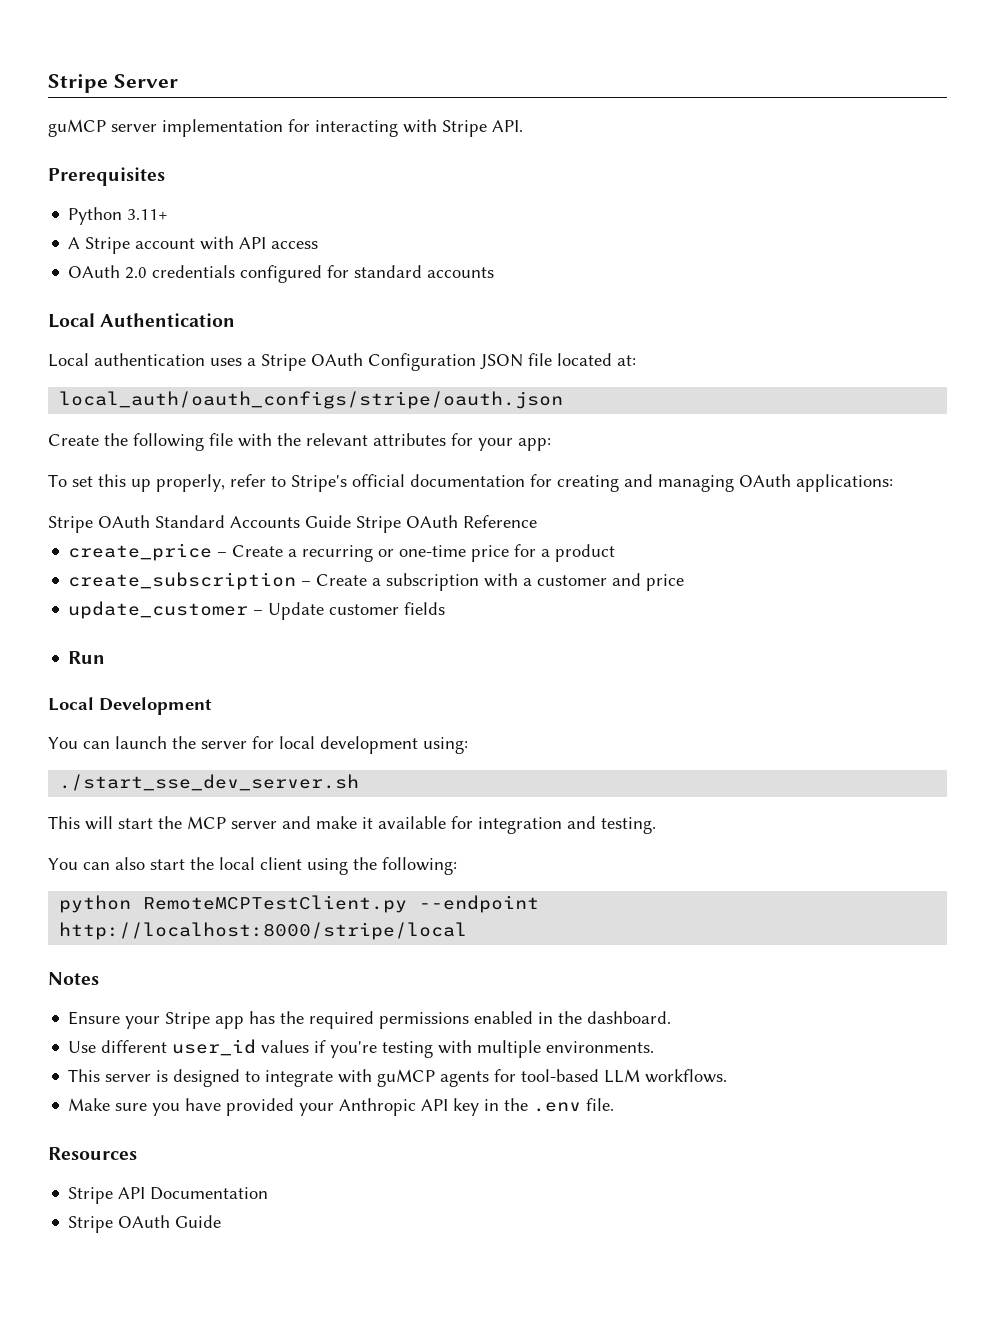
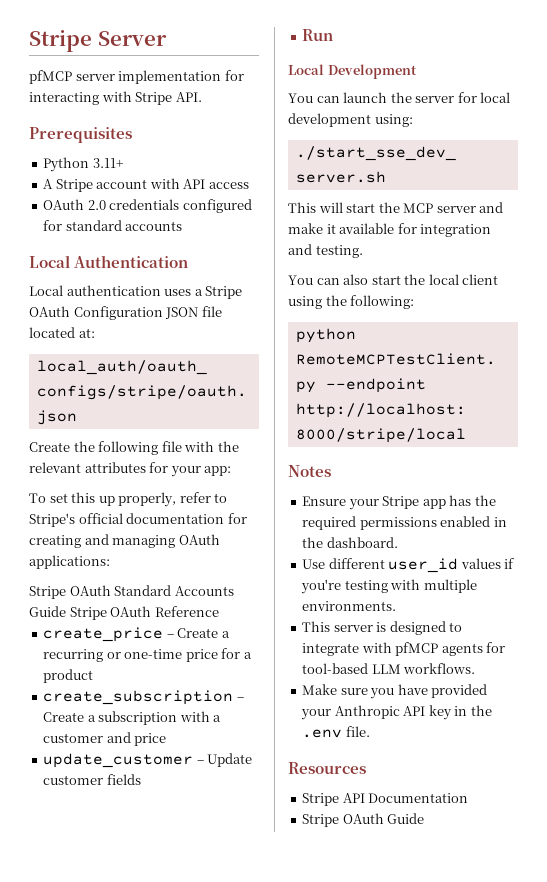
[48,119,106,137] guMCP -> [29,70,72,84] pfMCP
[377,1069,436,1087] guMCP -> [395,642,439,656] pfMCP

